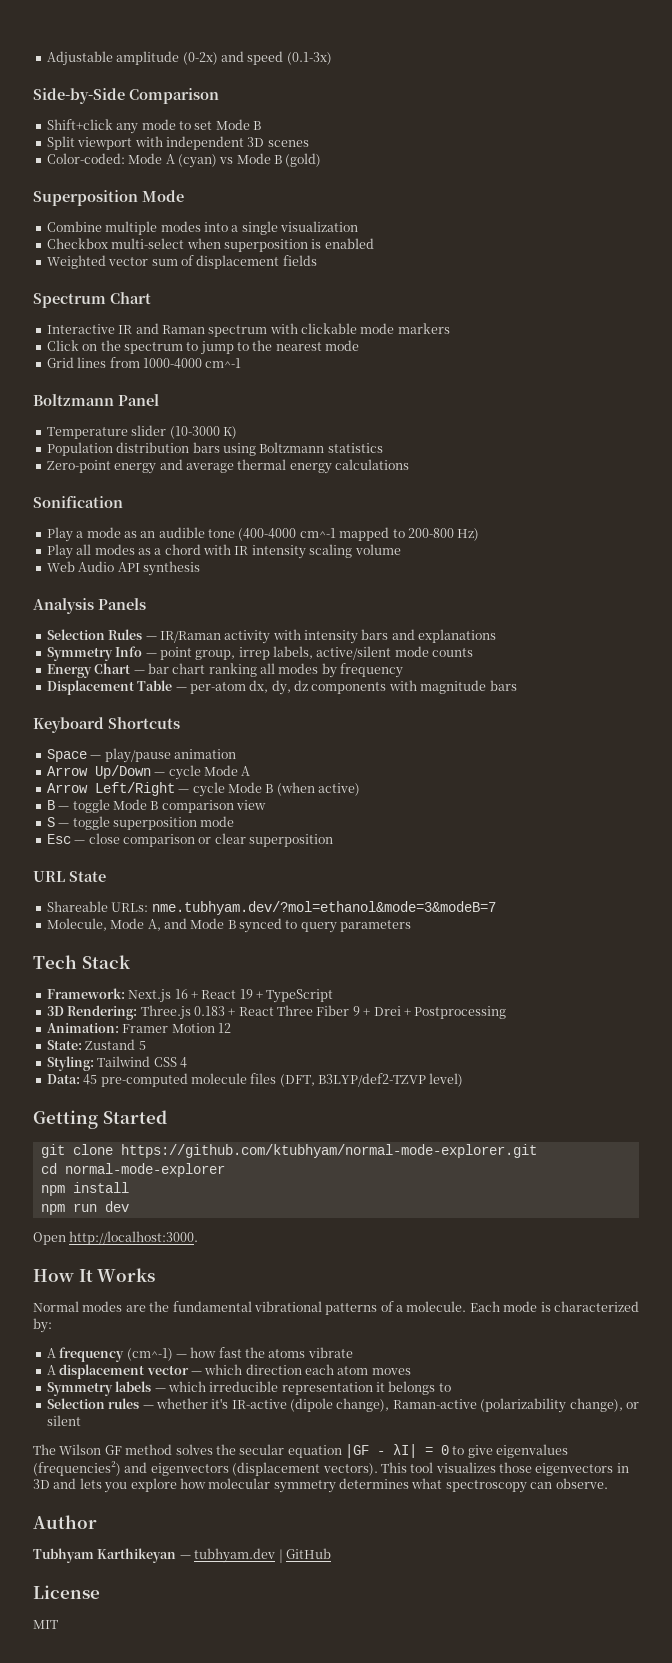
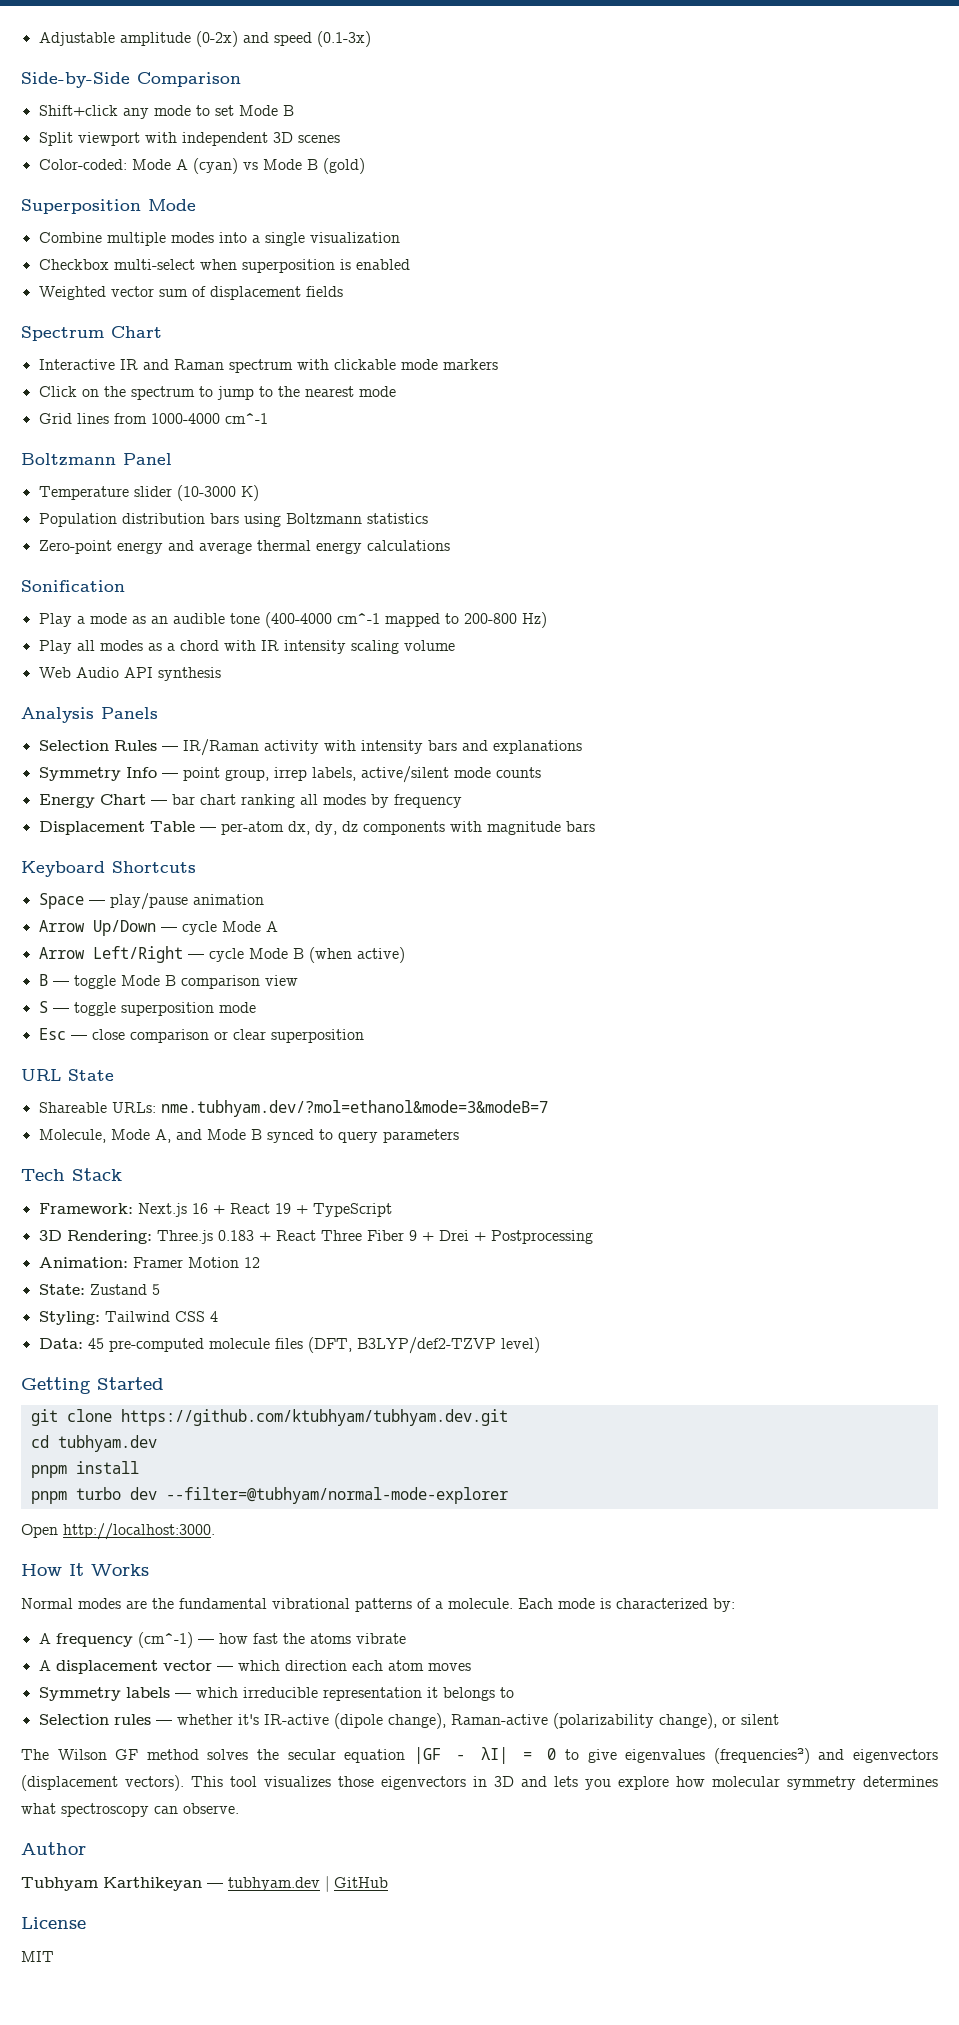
[120,1144,537,1158] https://github.com/ktubhyam/normal-mode-explorer.git -> [120,1409,508,1426] https://github.com/ktubhyam/tubhyam.dev.git
[64,1163,225,1177] [40,1185,65,1196] normal-mode-explorer // npm -> [57,1435,157,1452] [30,1465,67,1478] tubhyam.dev // pnpm
[40,1203,97,1215] npm run -> [30,1487,121,1504] pnpm turbo
(129, 1206) none -> [165,1487,508,1504] --filter=@tubhyam/normal-mode-explorer

